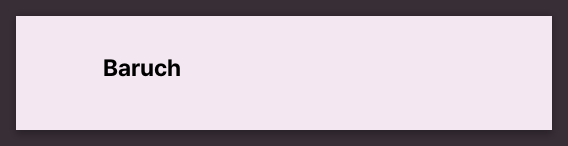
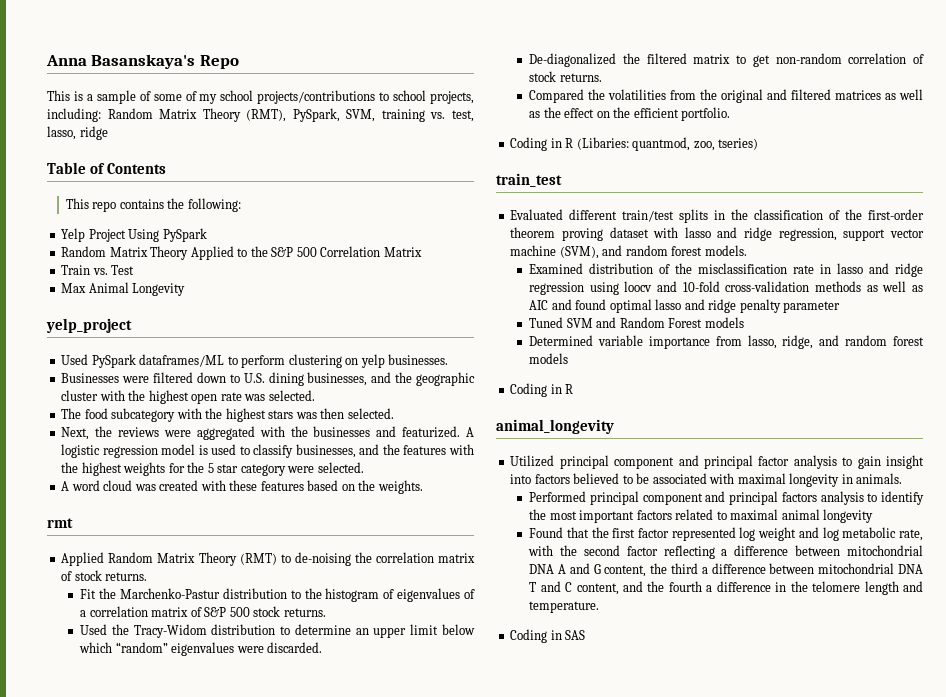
[103,59,181,77] Baruch -> [46,54,239,69] [47,90,475,104] [47,108,474,122] [47,126,108,140] [47,162,167,174] [65,198,241,212] [61,228,207,242] [61,246,422,260] [61,265,135,275] [61,282,186,296] [46,318,132,333] [61,354,449,368] [61,372,475,386] [61,390,315,404] [61,408,394,422] [61,426,474,440] [61,444,474,458] [61,462,364,476] [61,480,423,494] [47,518,73,528] [61,552,476,566] [61,570,148,581] [80,588,476,602] [80,606,326,617] [80,624,475,638] [79,642,323,656] [529,53,924,67] [529,71,602,82] [529,89,923,103] [529,107,731,121] [510,137,759,151] [496,173,562,187] [510,209,925,223] [510,227,924,241] [510,245,747,259] [529,263,923,277] [529,281,923,295] [529,299,841,313] [529,317,744,328] [529,335,924,349] [529,353,569,364] [510,383,574,397] [496,419,614,434] [510,455,924,469] [510,473,903,487] [529,491,924,505] [529,509,874,523] [529,527,923,541] [528,545,923,559] [529,563,923,577] [529,581,923,595] [529,601,600,613] [510,629,586,643] Anna Basanskaya's Repo // This is a sample of some of my school projects/contributions to school projects, including: Random Matrix Theory (RMT), PySpark, SVM, training vs. test, lasso, ridge // Table of Contents // This repo contains the following: // Yelp Project Using PySpark // Random Matrix Theory Applied to the S&P 500 Correlation Matrix // Train vs. Test // Max Animal Longevity // yelp_project // Used PySpark dataframes/ML to perform clustering on yelp businesses. // Businesses were filtered down to U.S. dining businesses, and the geographic cluster with the highest open rate was selected. // The food subcategory with the highest stars was then selected. // Next, the reviews were aggregated with the businesses and featurized. A logistic regression model is used to classify businesses, and the features with the highest weights for the 5 star category were selected. // A word cloud was created with these features based on the weights. // rmt // Applied Random Matrix Theory (RMT) to de-noising the correlation matrix of stock returns. // Fit the Marchenko-Pastur distribution to the histogram of eigenvalues of a correlation matrix of S&P 500 stock returns. // Used the Tracy-Widom distribution to determine an upper limit below which “random” eigenvalues were discarded. // De-diagonalized the filtered matrix to get non-random correlation of stock returns. // Compared the volatilities from the original and filtered matrices as well as the effect on the efficient portfolio. // Coding in R (Libaries: quantmod, zoo, tseries) // train_test // Evaluated different train/test splits in the classification of the first-order theorem proving dataset with lasso and ridge regression, support vector machine (SVM), and random forest models. // Examined distribution of the misclassification rate in lasso and ridge regression using loocv and 10-fold cross-validation methods as well as AIC and found optimal lasso and ridge penalty parameter // Tuned SVM and Random Forest models // Determined variable importance from lasso, ridge, and random forest models // Coding in R // animal_longevity // Utilized principal component and principal factor analysis to gain insight into factors believed to be associated with maximal longevity in animals. // Performed principal component and principal factors analysis to identify the most important factors related to maximal animal longevity // Found that the first factor represented log weight and log metabolic rate, with the second factor reflecting a difference between mitochondrial DNA A and G content, the third a difference between mitochondrial DNA T and C content, and the fourth a difference in the telomere length and temperature. // Coding in SAS

